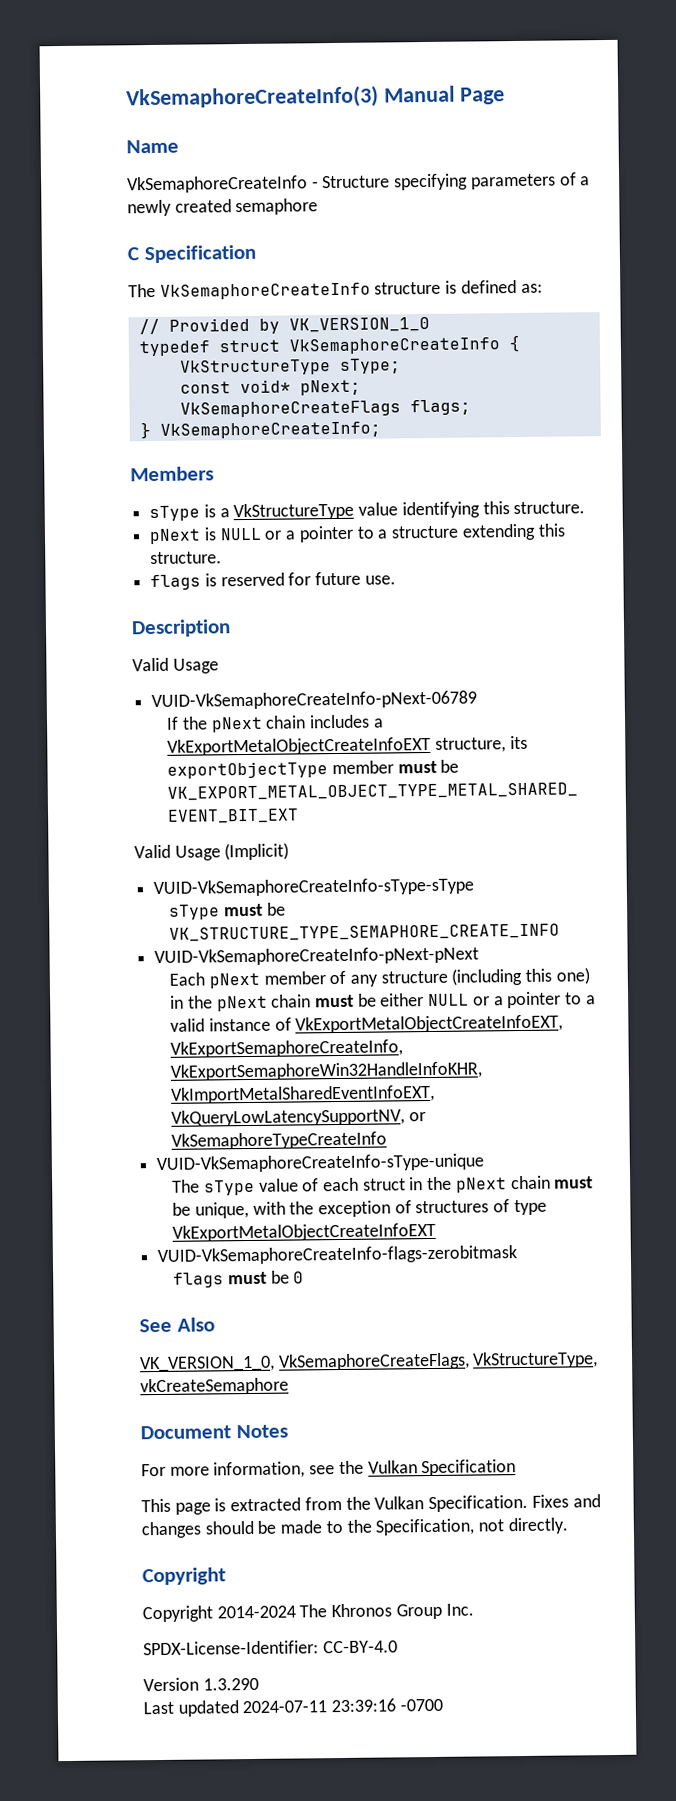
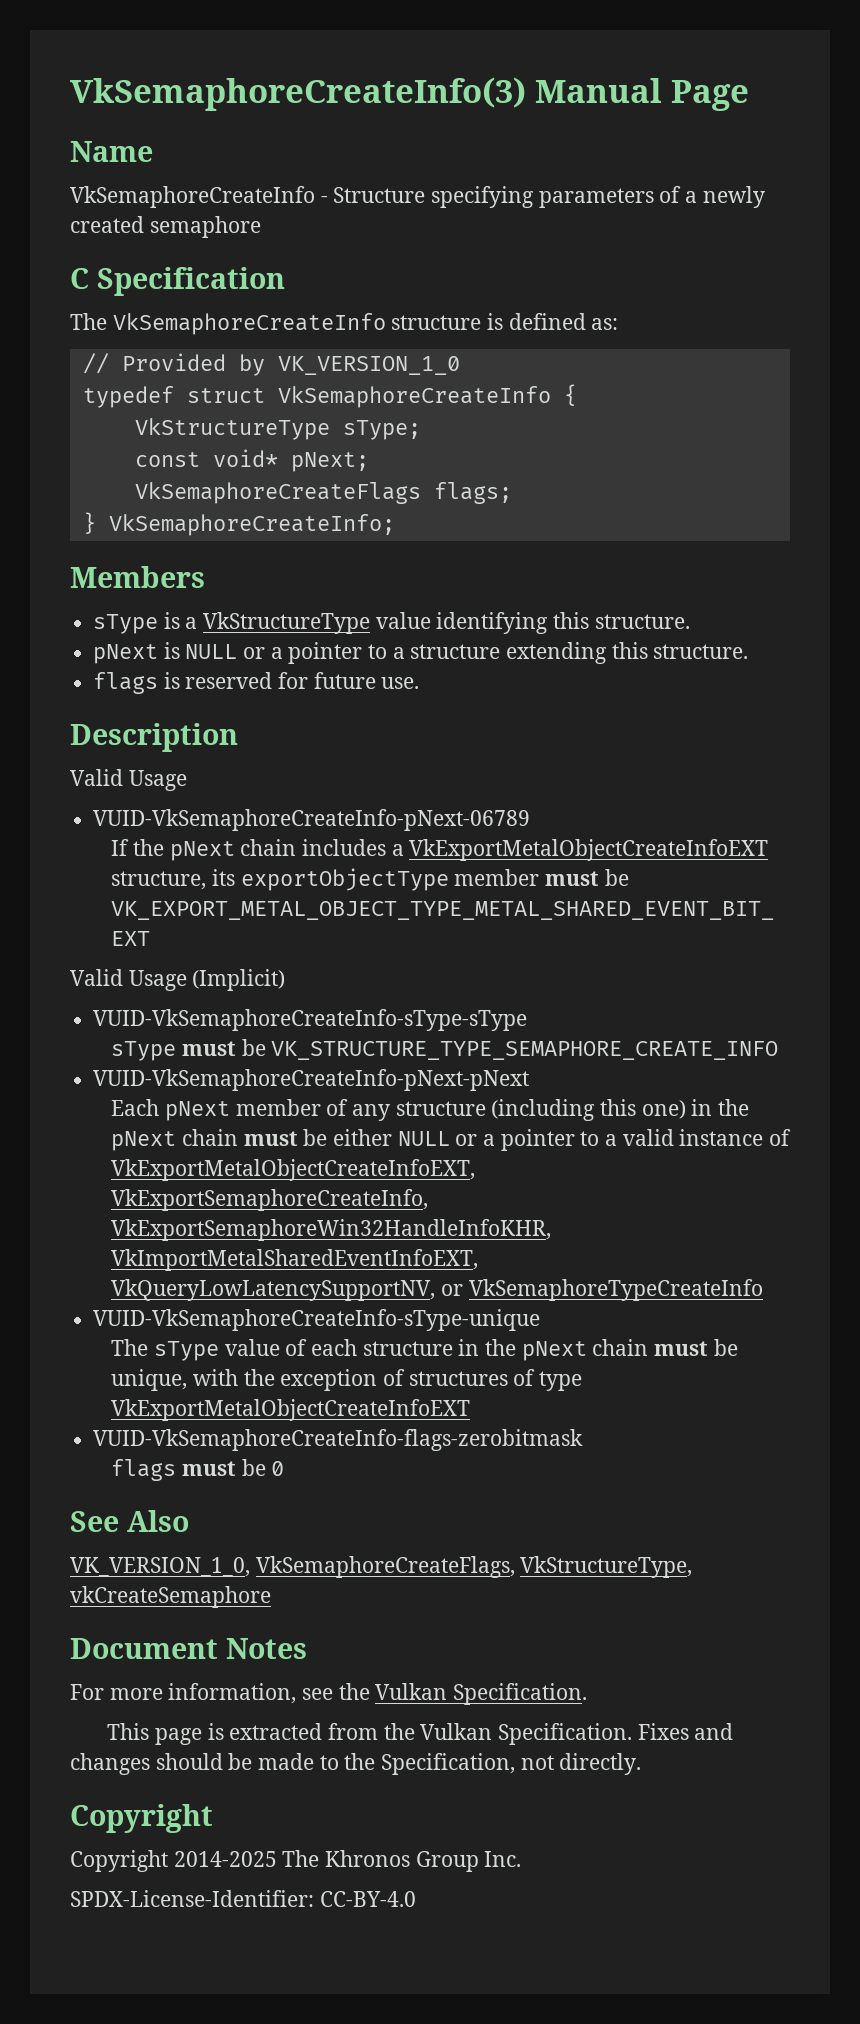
[362,1178,406,1191] struct -> [362,1341,453,1356] structure
[421,1459,517,1477] Specification -> [453,1683,588,1705] Specification.
[216,1605,296,1619] 2014-2024 -> [173,1851,277,1867] 2014-2025
[143,1677,259,1692] [143,1698,443,1717] // Version 1.3.290 // Last updated 2024-07-11 23:39:16 -0700 -> (416, 1899) none

